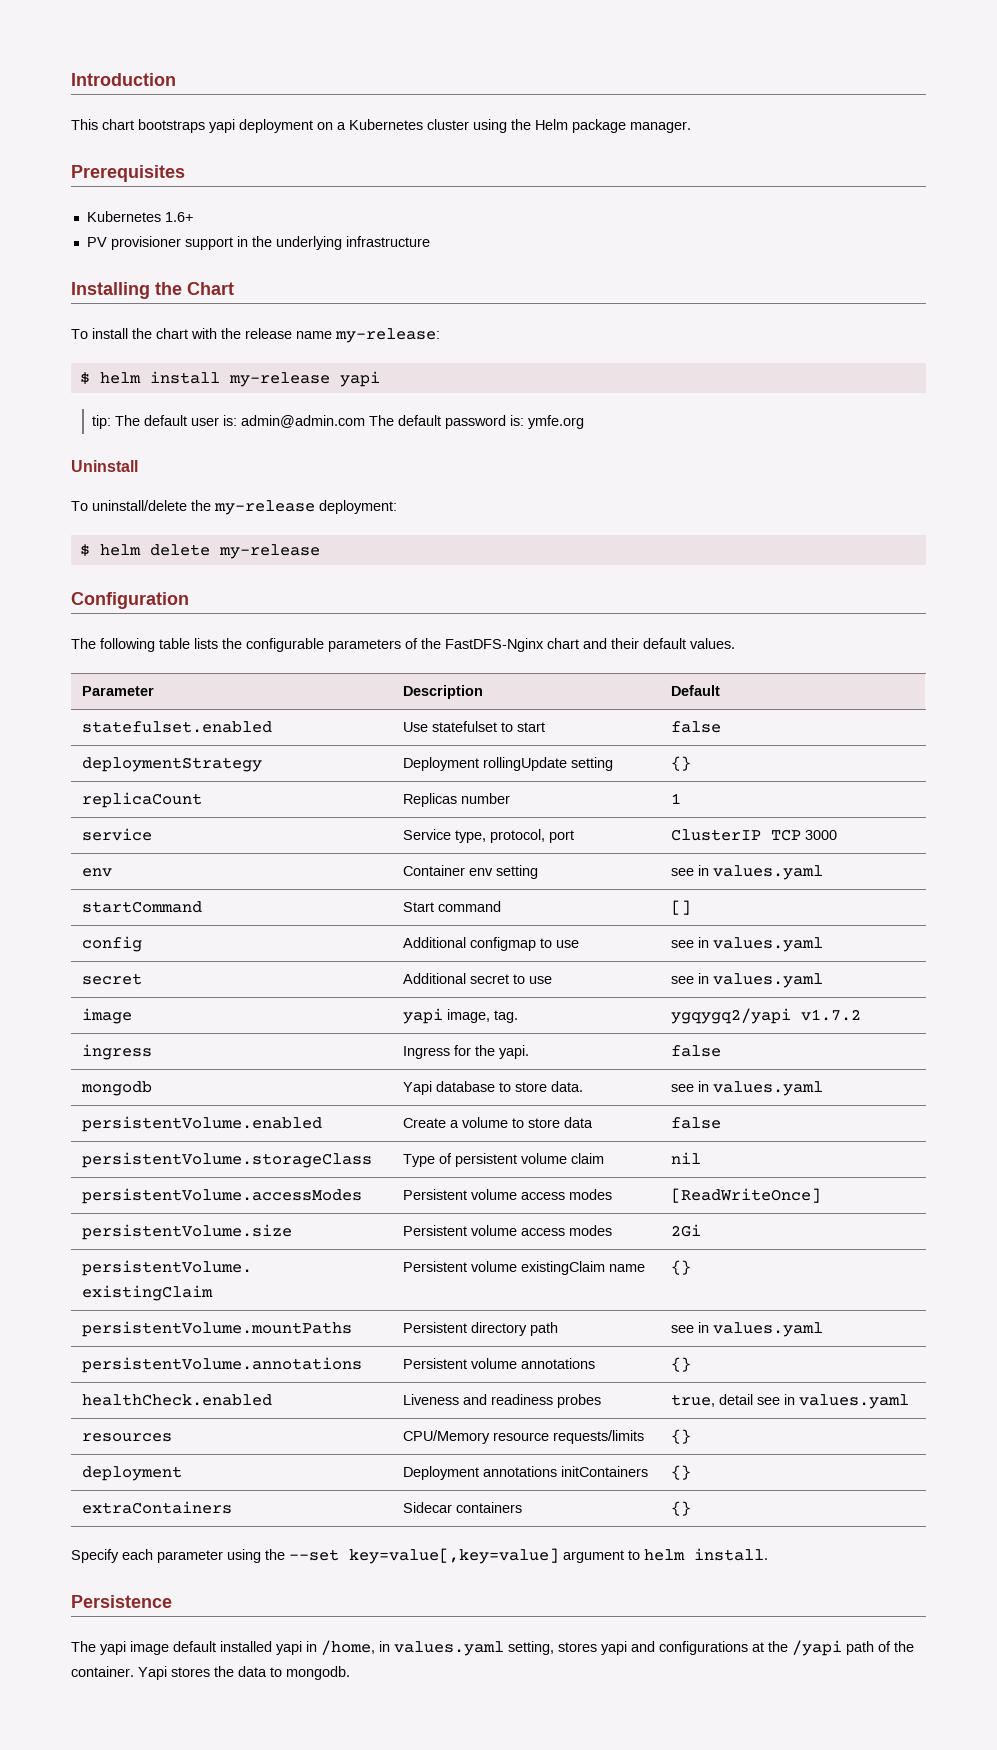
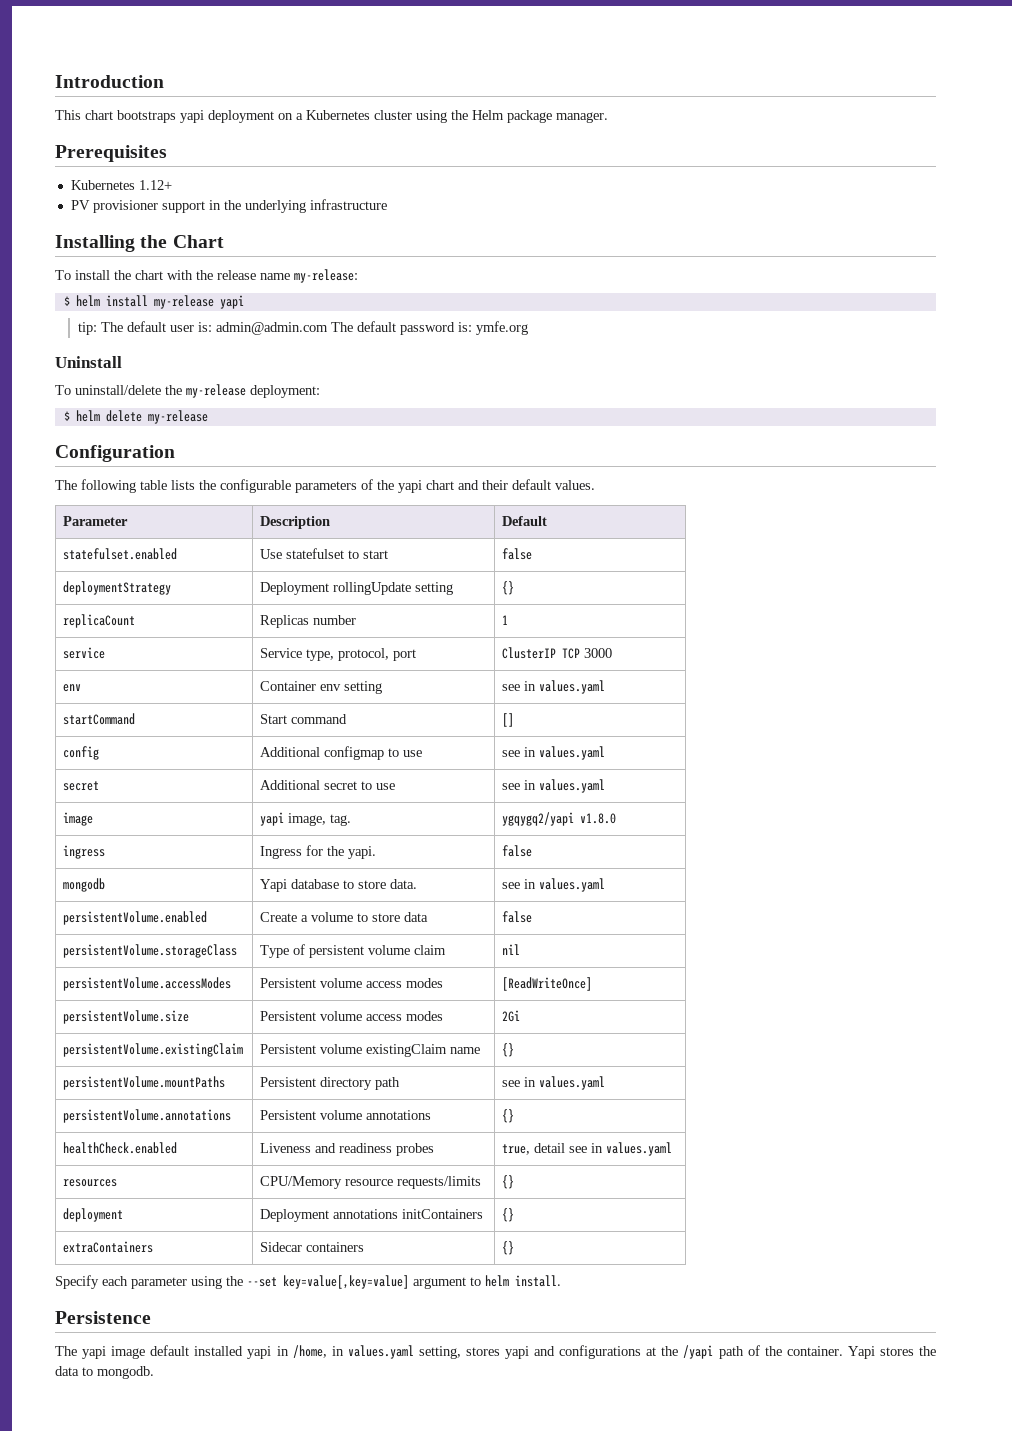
[164,212,193,222] 1.6+ -> [138,180,172,190] 1.12+
[445,638,544,652] FastDFS-Nginx -> [398,480,422,493] yapi
[801,1009,862,1021] v1.7.2 -> [580,813,617,824] v1.8.0

